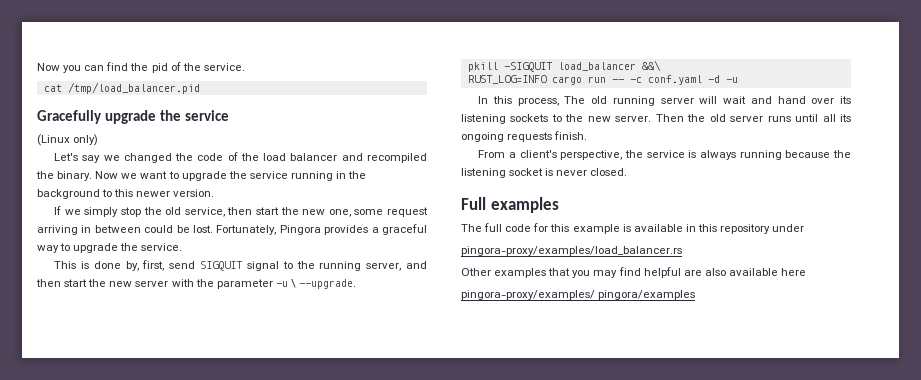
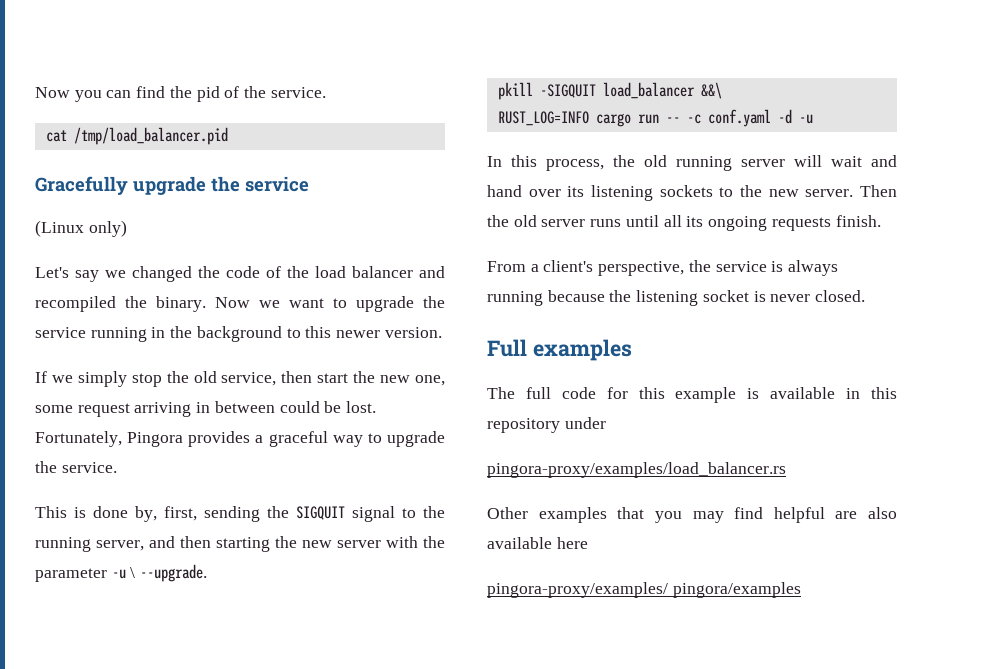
[169,261,196,269] send -> [204,506,289,522] sending the
[64,279,88,287] start -> [216,537,270,552] starting
[564,96,586,104] The -> [613,155,635,167] the

